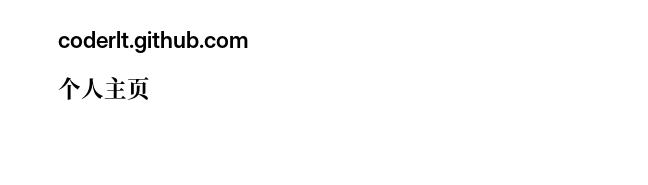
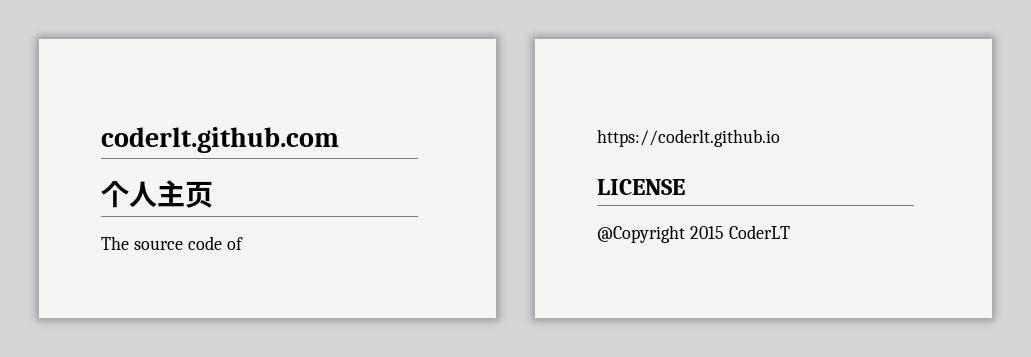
(150, 89) none -> [101,236,243,250] [597,129,780,147] [597,179,685,195] [597,225,790,243] // The source code of https://coderlt.github.io // LICENSE // @Copyright 2015 CoderLT

